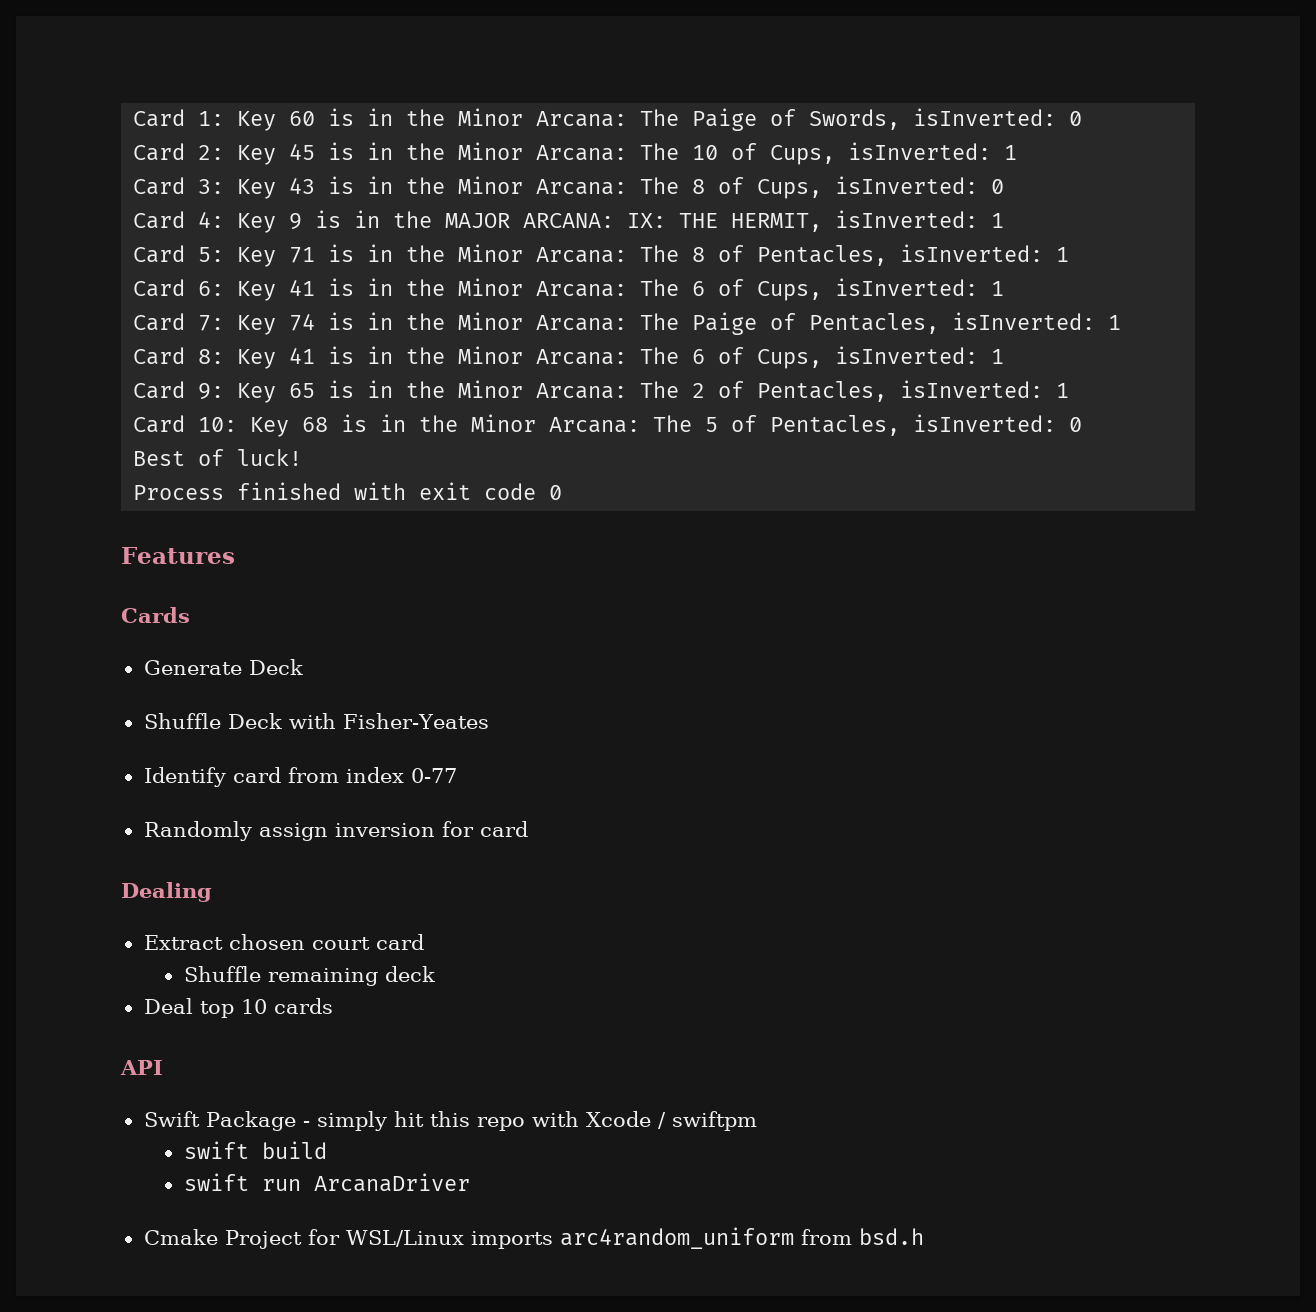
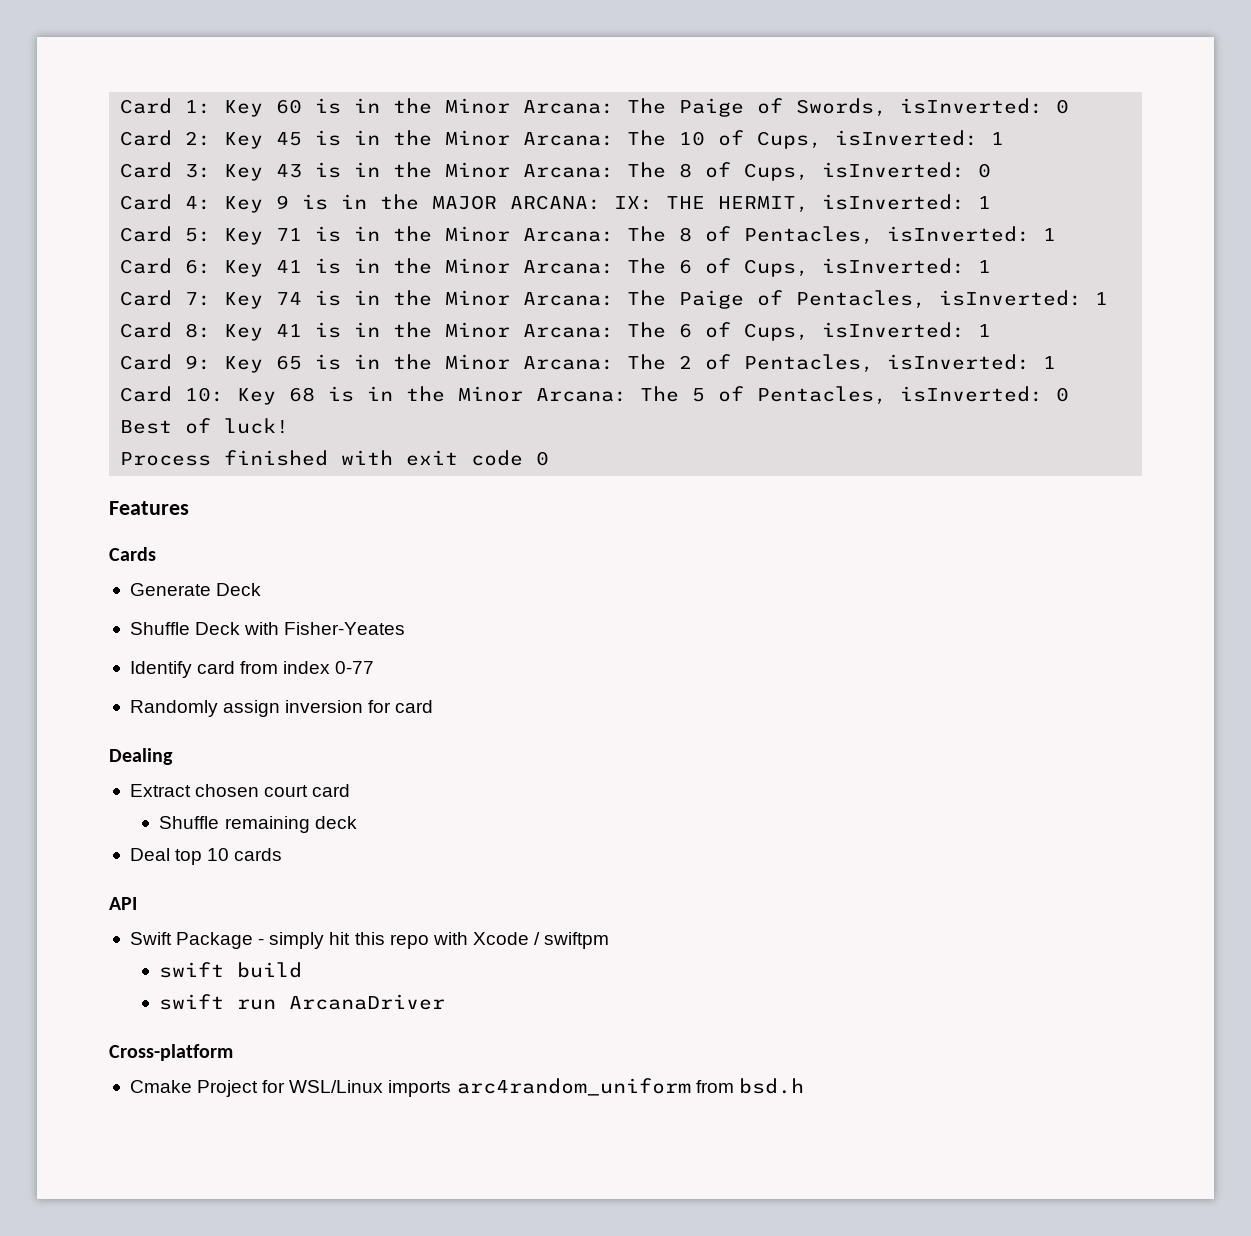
(470, 1182) none -> [109,1044,233,1061] // Cross-platform

